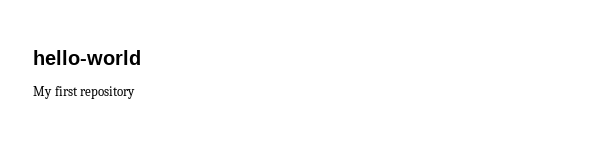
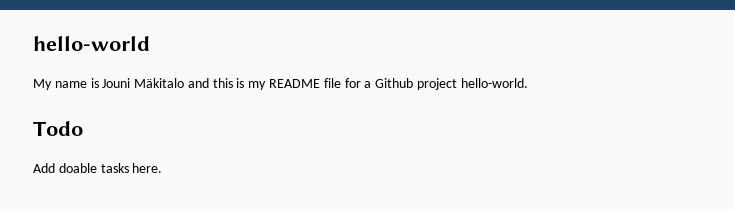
[54,86,136,99] first repository -> [54,78,528,90] [33,121,83,136] [33,163,163,173] name is Jouni Mäkitalo and this is my README file for a Github project hello-world. // Todo // Add doable tasks here.

